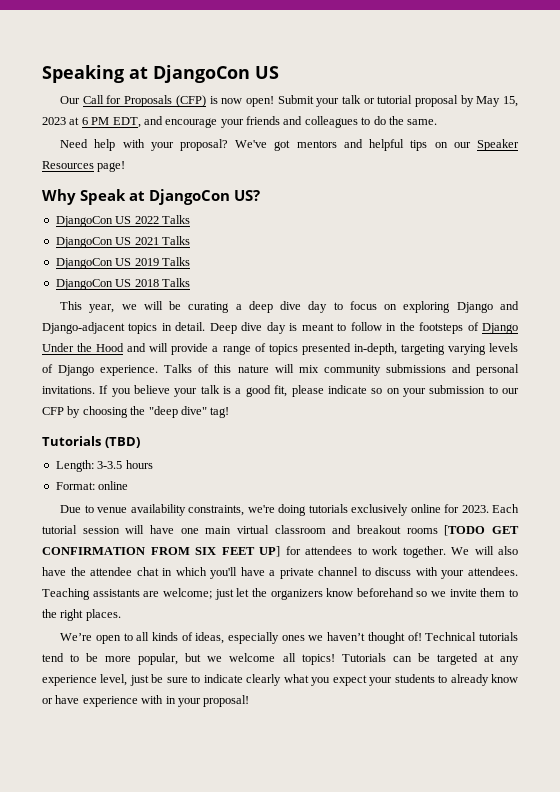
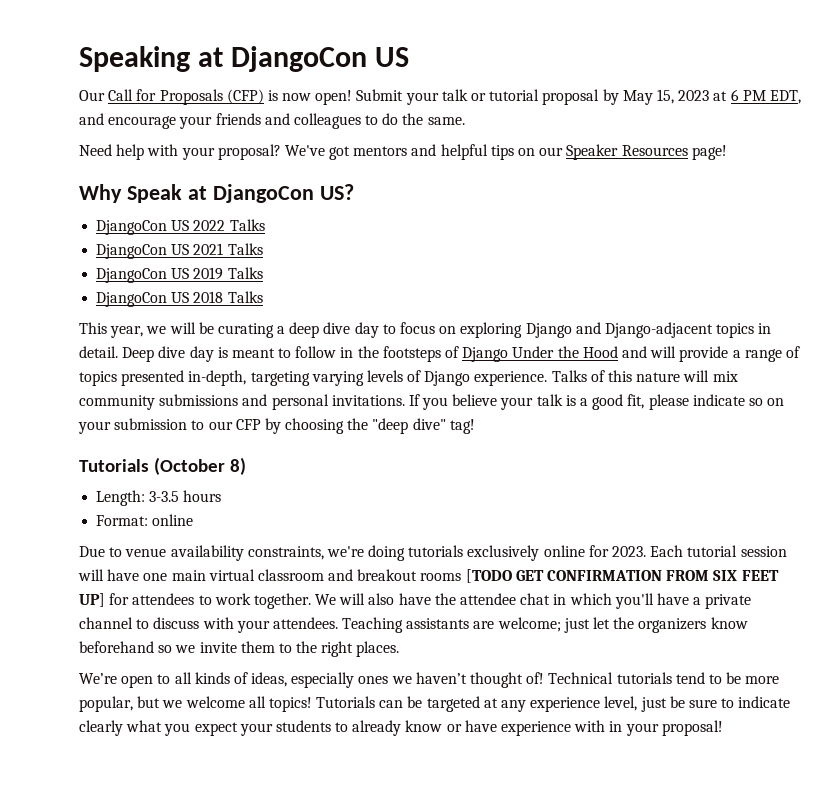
[104,437,140,448] (TBD) -> [154,457,247,475] (October 8)

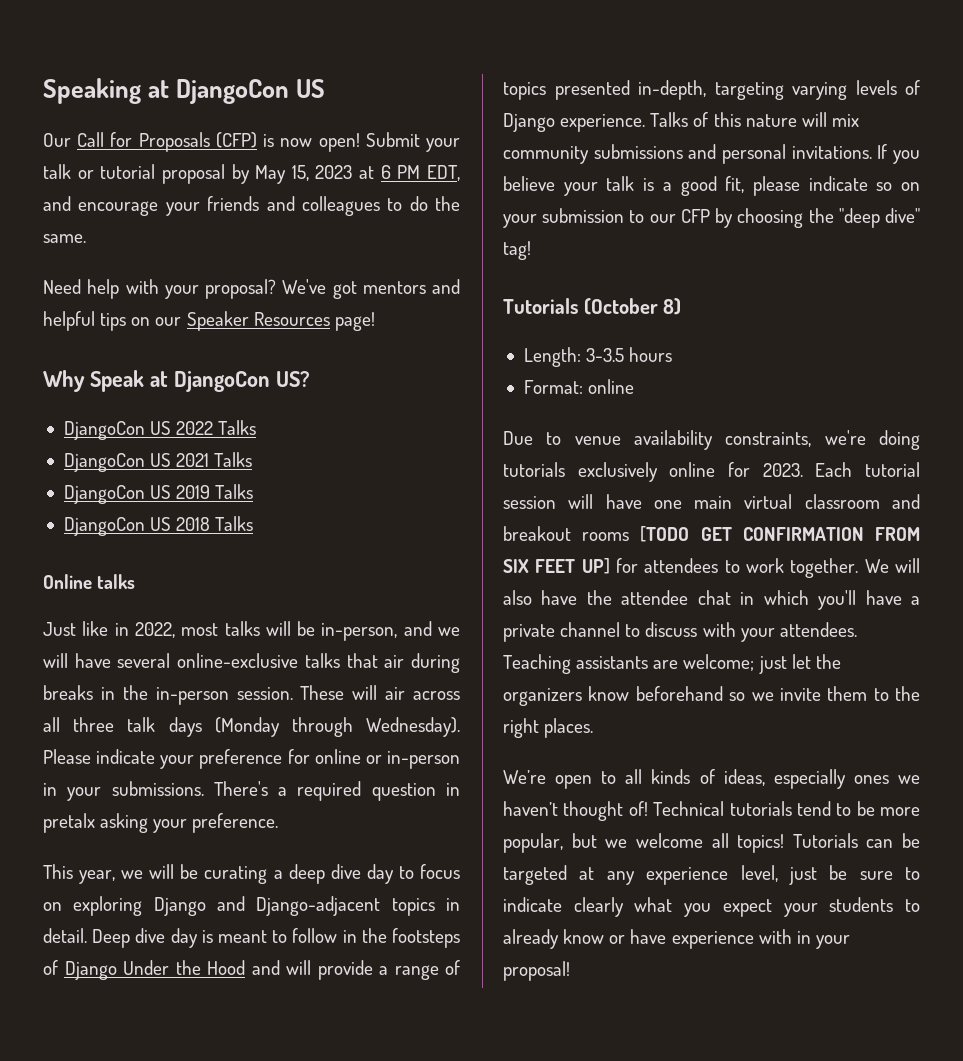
(263, 297) none -> [43,574,136,589] [43,621,461,641] [43,653,460,673] [43,685,460,705] [43,717,461,737] [43,749,461,769] [43,781,460,801] [43,813,279,833] // Online talks // Just like in 2022, most talks will be in-person, and we will have several online-exclusive talks that air during breaks in the in-person session. These will air across all three talk days (Monday through Wednesday). Please indicate your preference for online or in-person in your submissions. There's a required question in pretalx asking your preference.

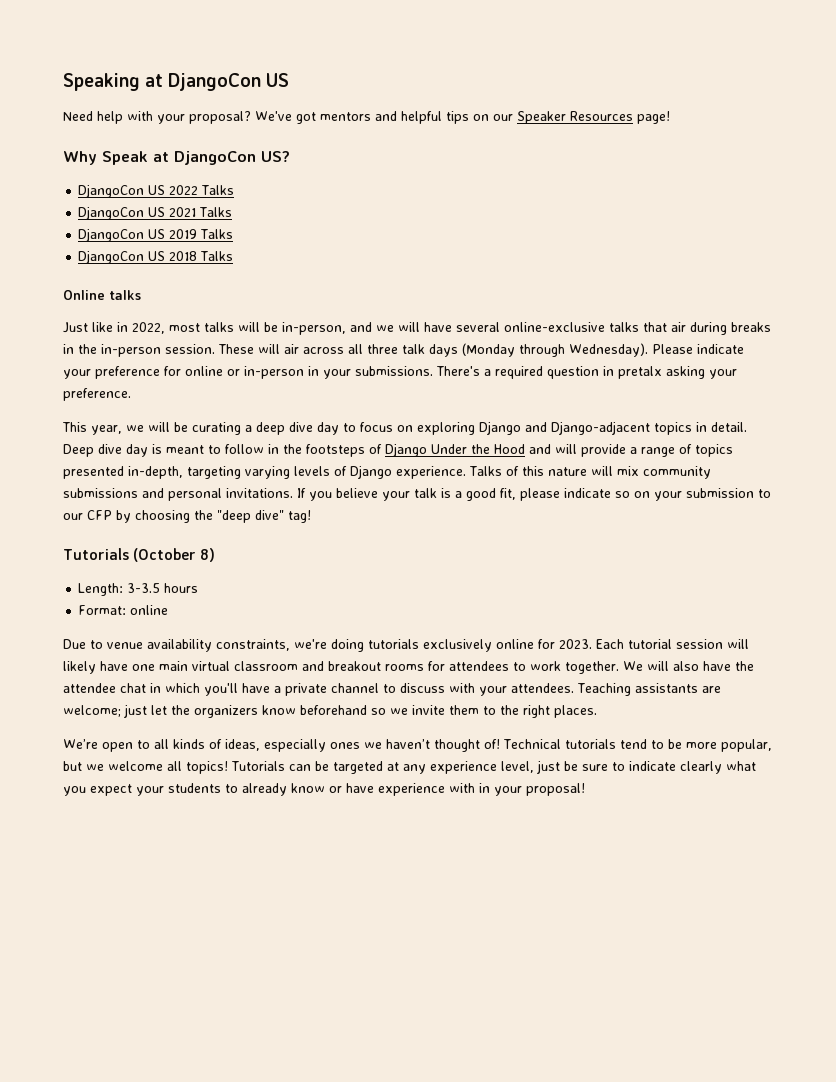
[43,132,461,152] [43,164,460,184] [43,196,460,216] [43,234,86,243] // Our Call for Proposals (CFP) is now open! Submit your talk or tutorial proposal by May 15, 2023 at 6 PM EDT, and encourage your friends and colleagues to do the same. -> (290, 80) none
(594, 501) none -> [63,661,96,674] likely
[640,526,920,542] [503,558,610,574] [TODO GET CONFIRMATION FROM SIX FEET UP] -> (424, 667) none

